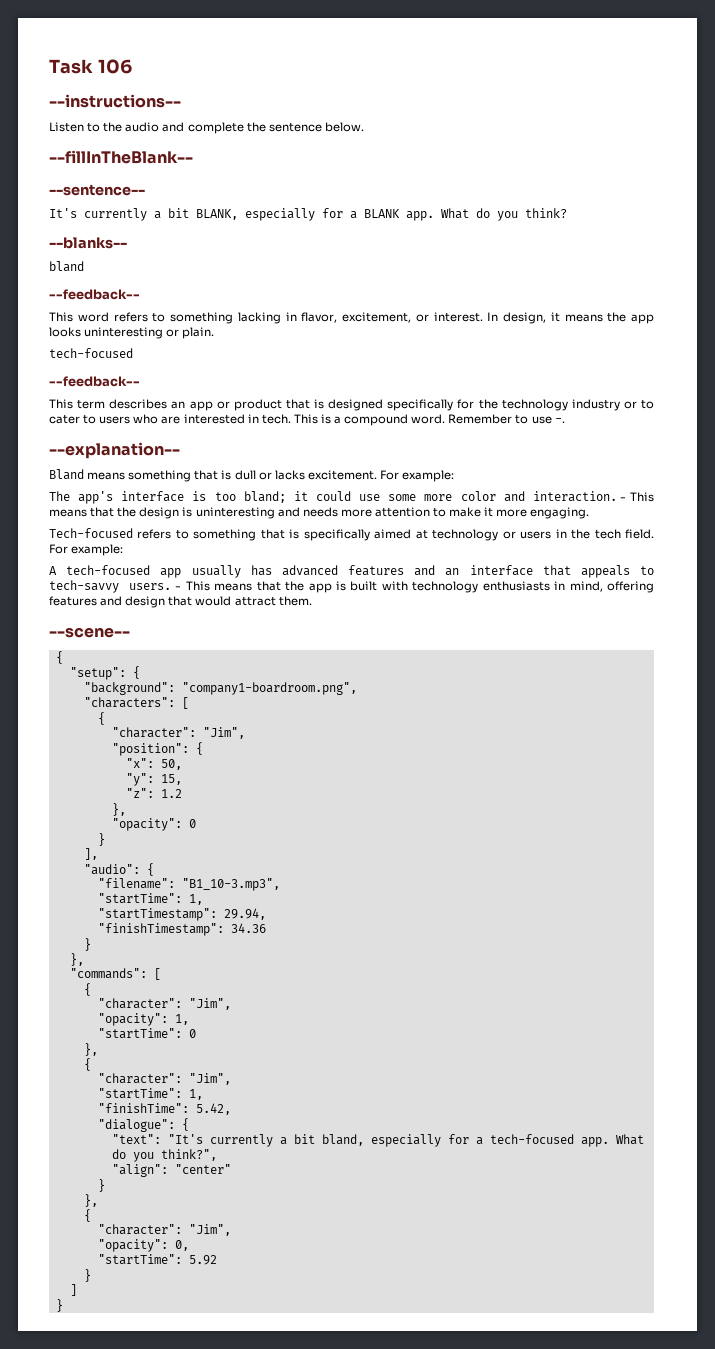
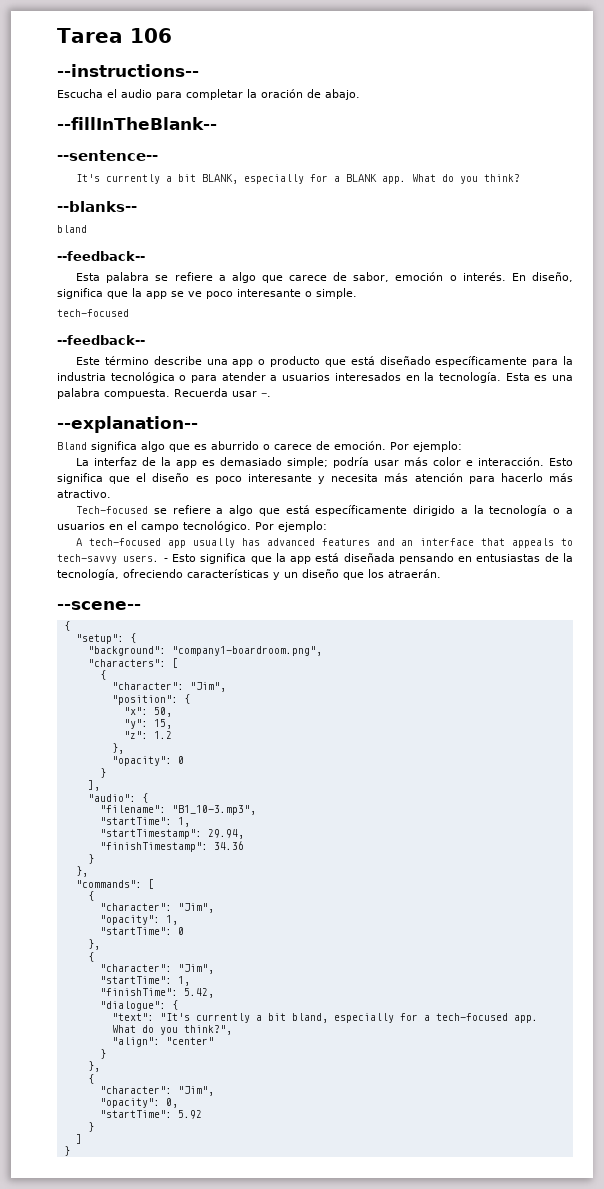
[49,59,93,74] Task -> [57,28,123,43] Tarea
[49,122,364,134] Listen to the audio and complete the sentence below. -> [57,89,360,100] Escucha el audio para completar la oración de abajo.
[49,312,654,324] [49,327,215,339] [49,348,133,358] [49,376,140,387] [49,399,654,411] [49,414,565,426] [49,442,180,459] [49,469,455,482] [49,491,654,504] [49,507,590,519] [49,528,654,541] [49,544,124,556] This word refers to something lacking in flavor, excitement, or interest. In design, it means the app looks uninteresting or plain. // tech-focused // --feedback-- // This term describes an app or product that is designed specifically for the technology industry or to cater to users who are interested in tech. This is a compound word. Remember to use -. // --explanation-- // Bland means something that is dull or lacks excitement. For example: // The app's interface is too bland; it could use some more color and interaction. - This means that the design is uninteresting and needs more attention to make it more engaging. // Tech-focused refers to something that is specifically aimed at technology or users in the tech field. For example: -> [76,272,573,283] [57,288,357,299] [57,309,129,317] [57,335,145,345] [76,356,574,367] [57,372,573,383] [57,388,271,399] [57,416,198,433] [57,441,462,452] [76,457,573,468] [57,473,573,484] [57,490,111,498] [76,505,574,516] [57,521,327,532] Esta palabra se refiere a algo que carece de sabor, emoción o interés. En diseño, significa que la app se ve poco interesante o simple. // tech-focused // --feedback-- // Este término describe una app o producto que está diseñado específicamente para la industria tecnológica o para atender a usuarios interesados en la tecnología. Esta es una palabra compuesta. Recuerda usar -. // --explanation-- // Bland significa algo que es aburrido o carece de emoción. Por ejemplo: // La interfaz de la app es demasiado simple; podría usar más color e interacción. Esto significa que el diseño es poco interesante y necesita más atención para hacerlo más atractivo. // Tech-focused se refiere a algo que está específicamente dirigido a la tecnología o a usuarios en el campo tecnológico. Por ejemplo:
[185,581,654,593] [49,596,312,608] This means that the app is built with technology enthusiasts in mind, offering features and design that would attract them. -> [171,553,573,564] [57,569,441,580] Esto significa que la app está diseñada pensando en entusiastas de la tecnología, ofreciendo características y un diseño que los atraerán.

